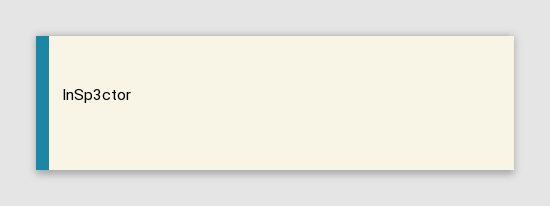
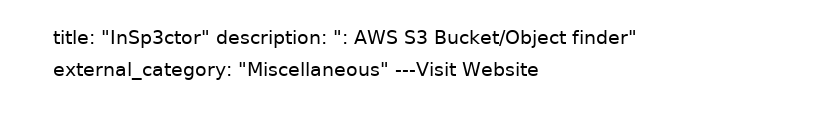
[62,89,131,103] InSp3ctor -> [53,30,637,48] [53,62,539,80] title: "InSp3ctor" description: ": AWS S3 Bucket/Object finder" external_category: "Miscellaneous" ---Visit Website

